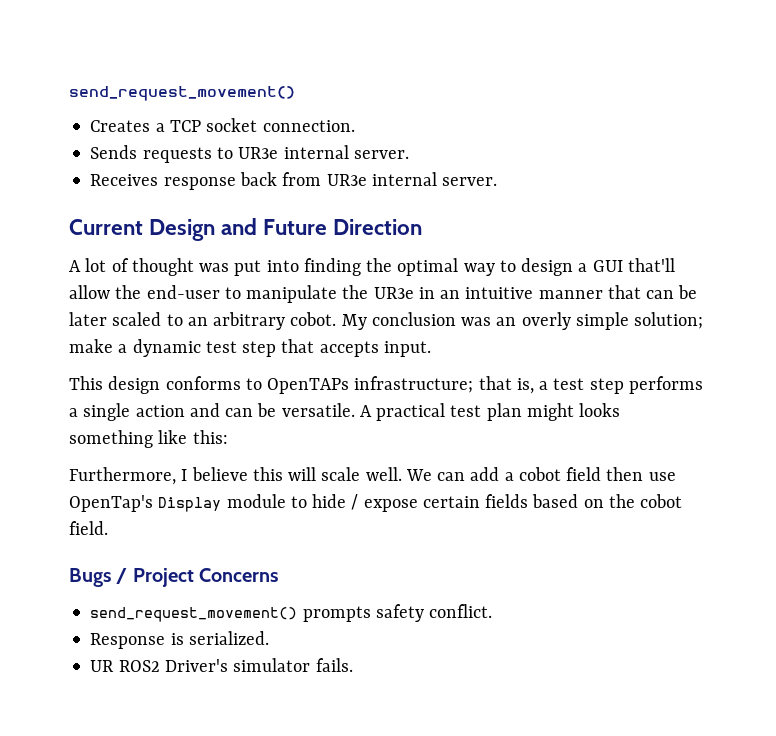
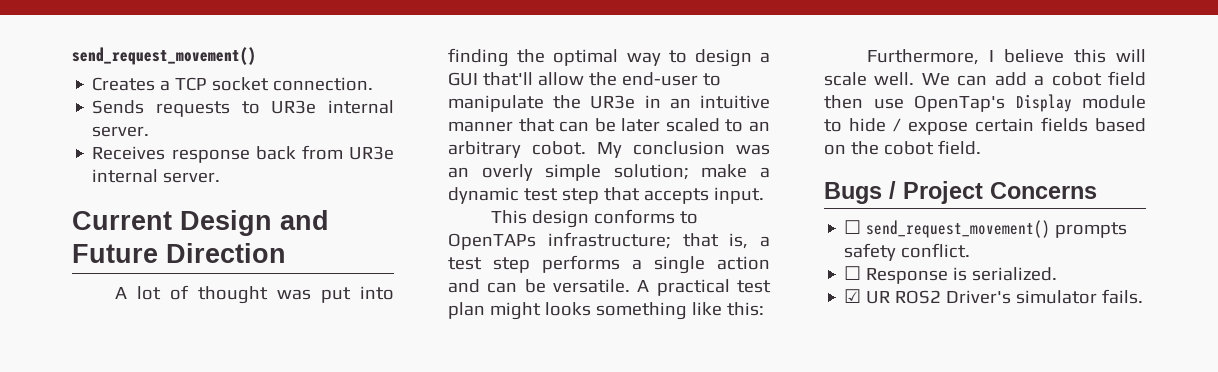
(279, 575) none -> [844,220,862,234] ☐
(493, 611) none -> [844,266,862,280] ☐
(269, 638) none -> [844,289,862,303] ☑

